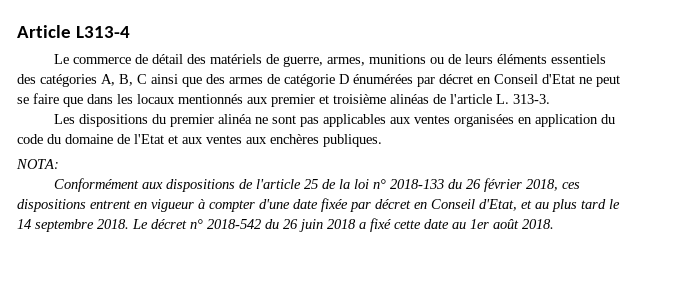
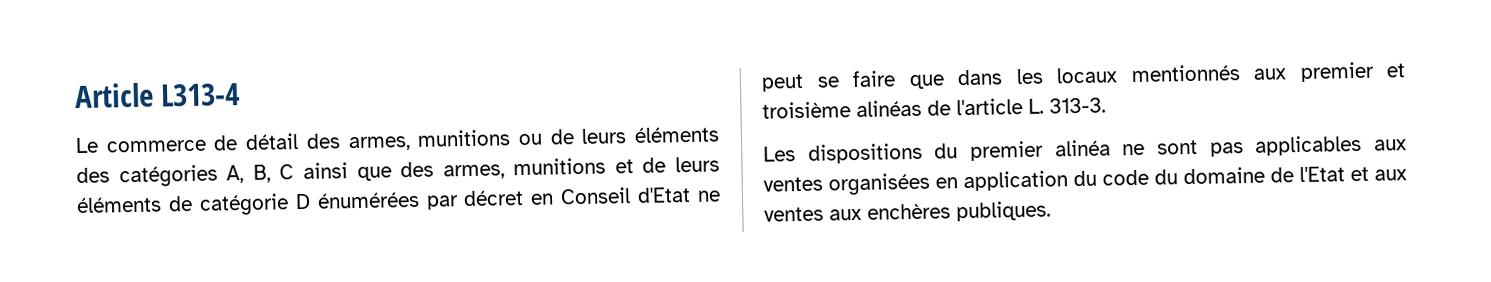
[210,54,324,67] matériels de guerre, -> (341, 141) none
[551,54,607,64] essentiels -> (720, 134) none
[229,77,263,84] armes -> [442,156,721,180] [76,196,162,214] armes, munitions et de leurs éléments
[16,159,59,169] [54,178,581,192] [17,198,620,212] [17,218,554,232] // NOTA: // Conformément aux dispositions de l'article 25 de la loi n° 2018-133 du 26 février 2018, ces dispositions entrent en vigueur à compter d'une date fixée par décret en Conseil d'Etat, et au plus tard le 14 septembre 2018. Le décret n° 2018-542 du 26 juin 2018 a fixé cette date au 1er août 2018. -> (1051, 211) none

